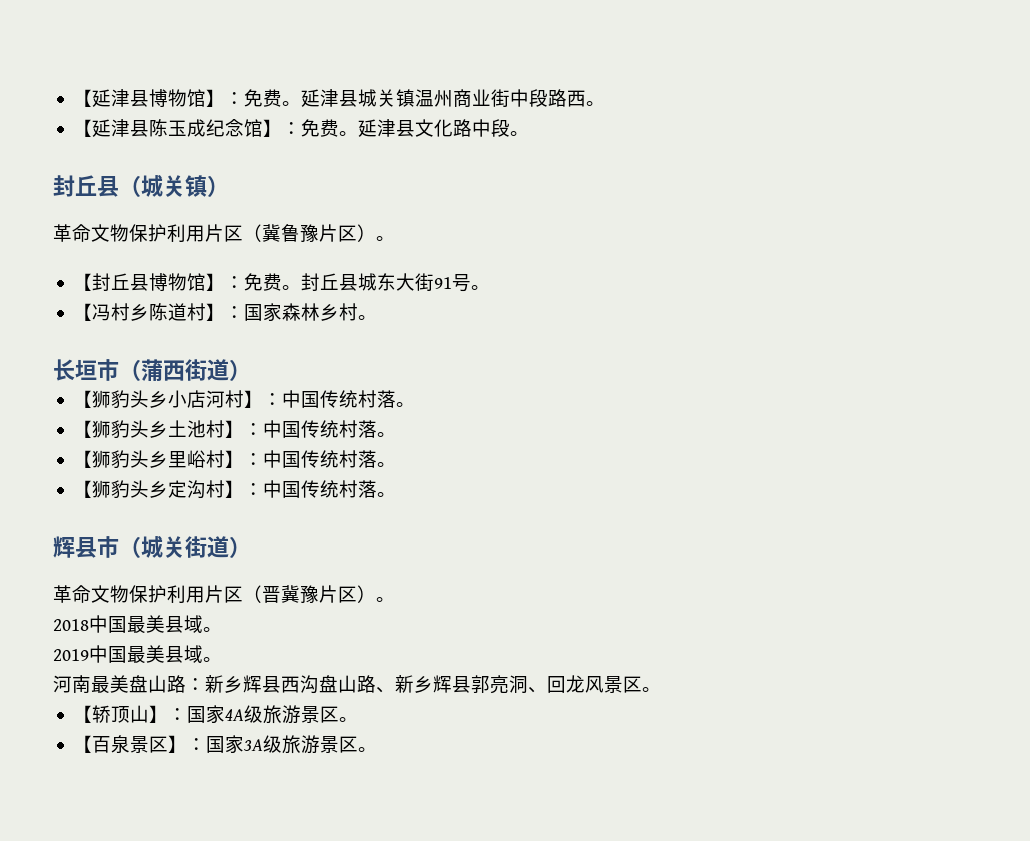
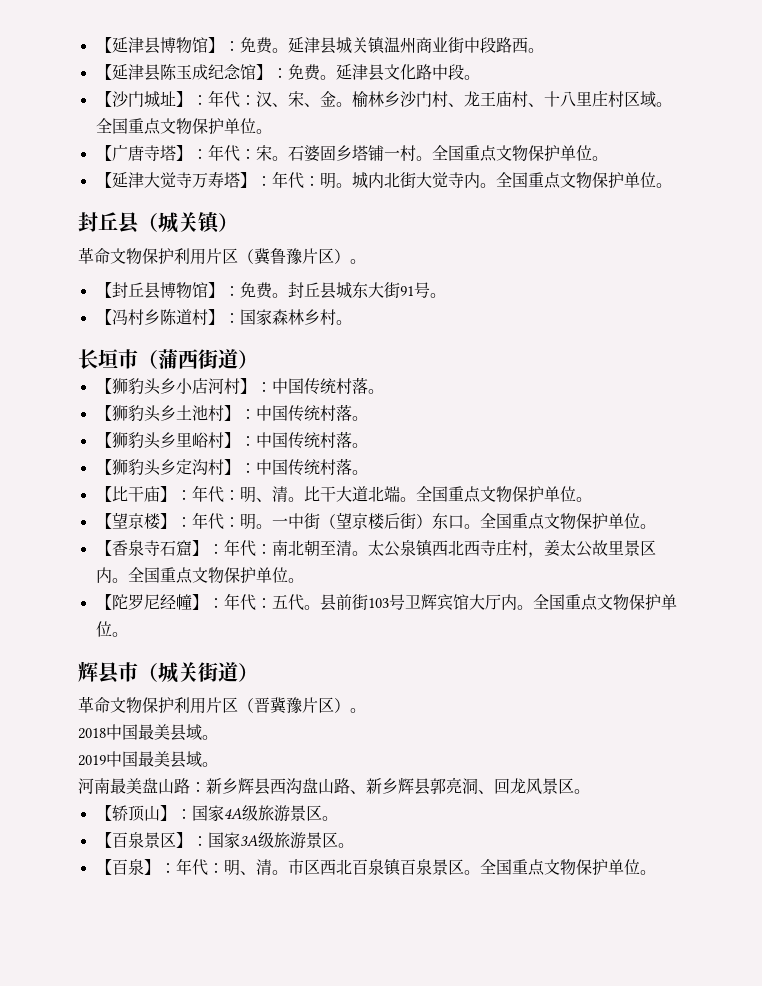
(530, 133) none -> [95,90,672,108] [95,118,272,135] [95,144,608,162] [95,171,672,189] // 【沙门城址】：年代：汉、宋、金。榆林乡沙门村、龙王庙村、十八里庄村区域。全国重点文物保护单位。 // 【广唐寺塔】：年代：宋。石婆固乡塔铺一村。全国重点文物保护单位。 // 【延津大觉寺万寿塔】：年代：明。城内北街大觉寺内。全国重点文物保护单位。
(397, 494) none -> [95,485,592,503] [95,512,656,530] [95,539,656,558] [95,567,304,584] [95,593,677,611] [95,621,128,637] // 【比干庙】：年代：明、清。比干大道北端。全国重点文物保护单位。 // 【望京楼】：年代：明。一中街（望京楼后街）东口。全国重点文物保护单位。 // 【香泉寺石窟】：年代：南北朝至清。太公泉镇西北西寺庄村，姜太公故里景区内。全国重点文物保护单位。 // 【陀罗尼经幢】：年代：五代。县前街103号卫辉宾馆大厅内。全国重点文物保护单位。
(378, 749) none -> [95,858,656,876] // 【百泉】：年代：明、清。市区西北百泉镇百泉景区。全国重点文物保护单位。

